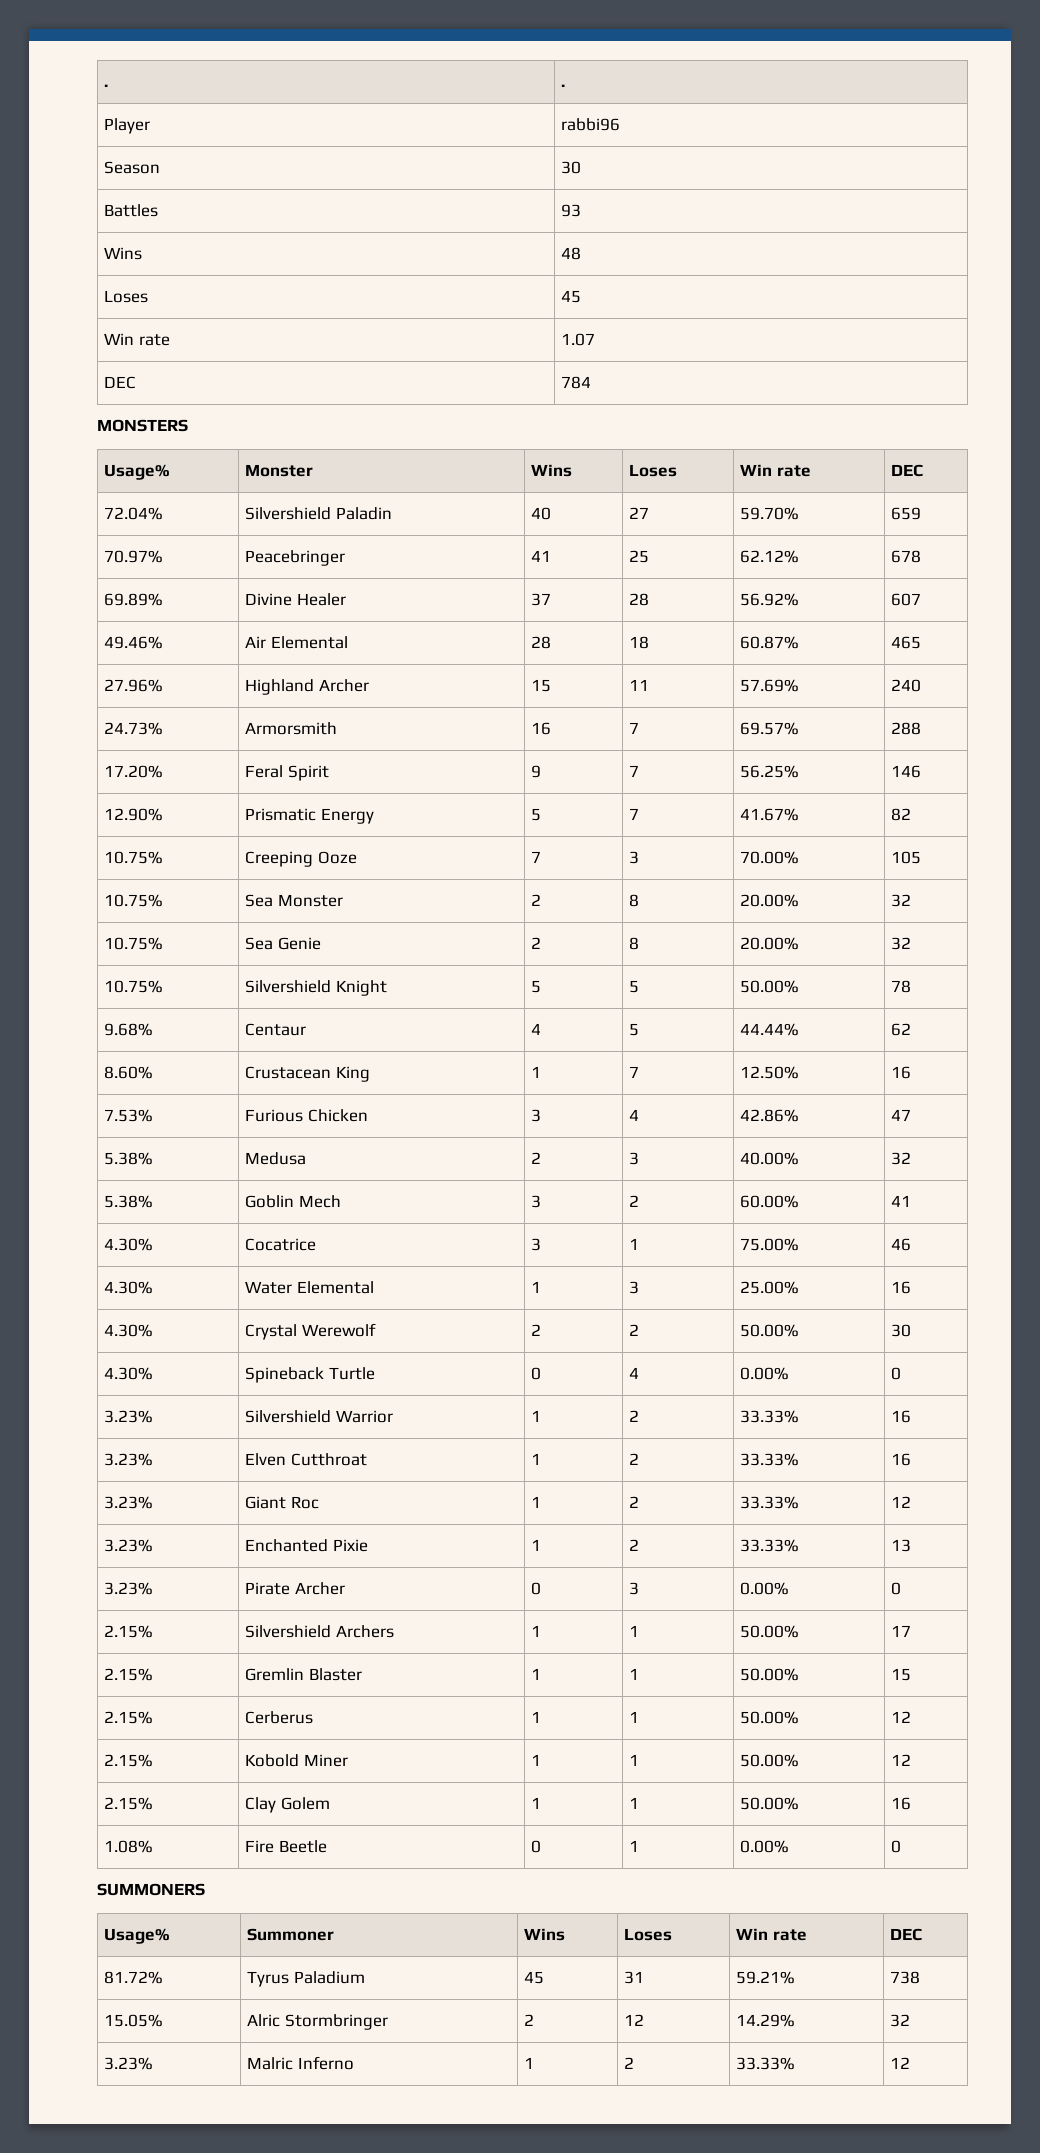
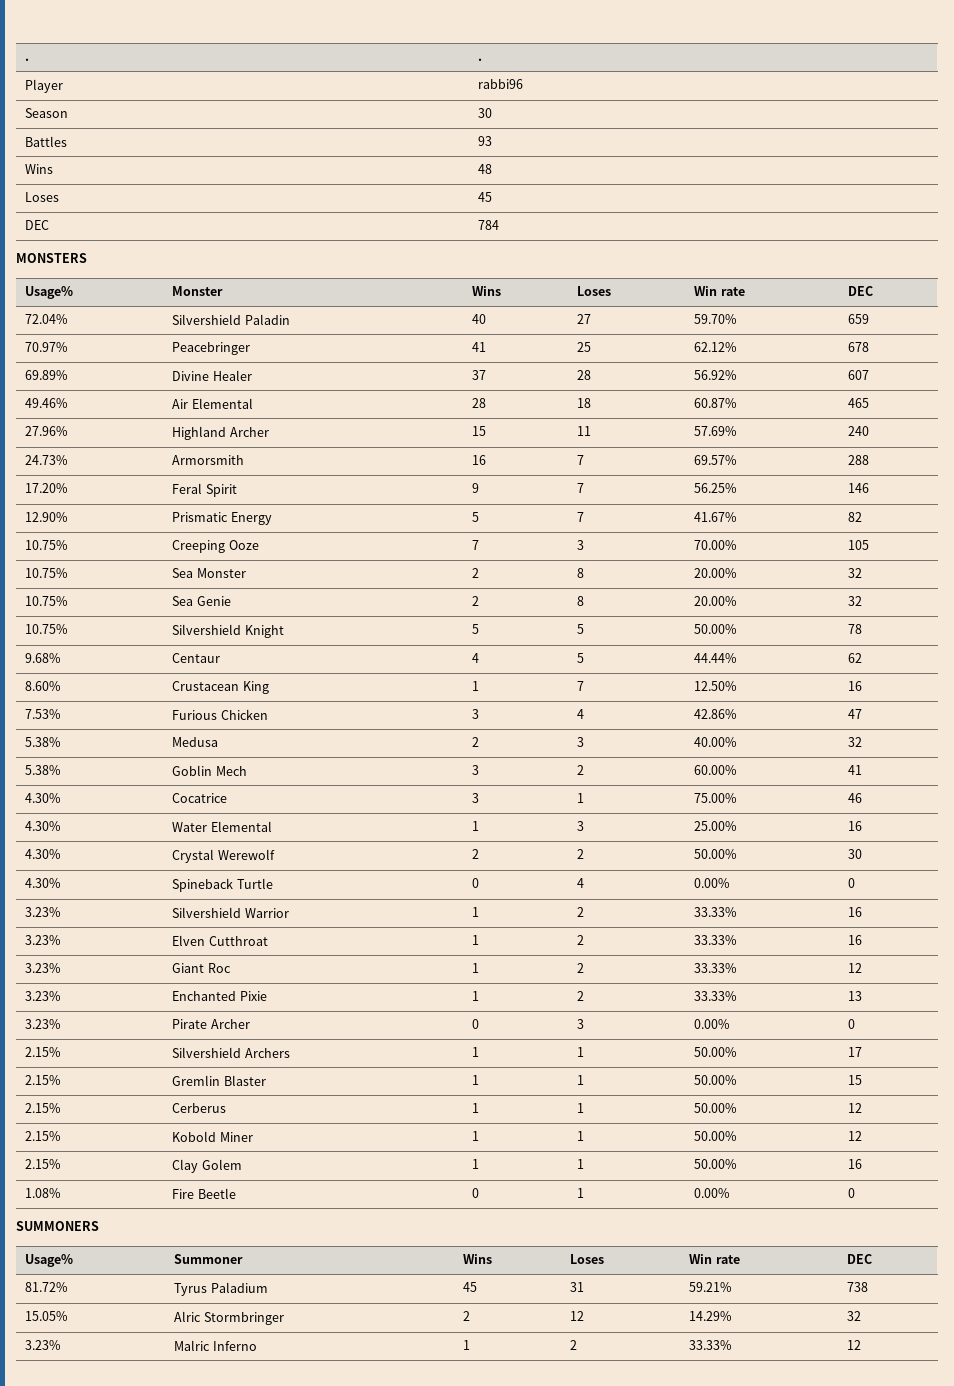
[104,333,170,346] [561,333,596,346] // Win rate | 1.07 -> (493, 197) none

